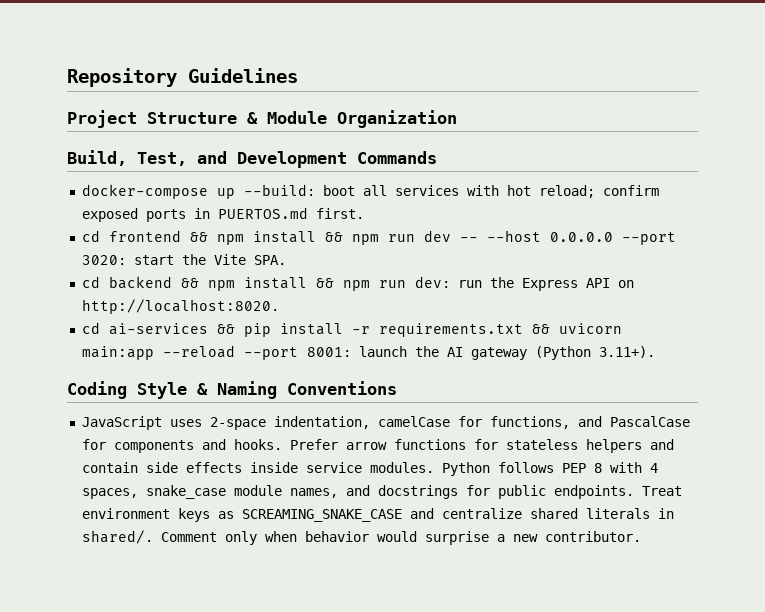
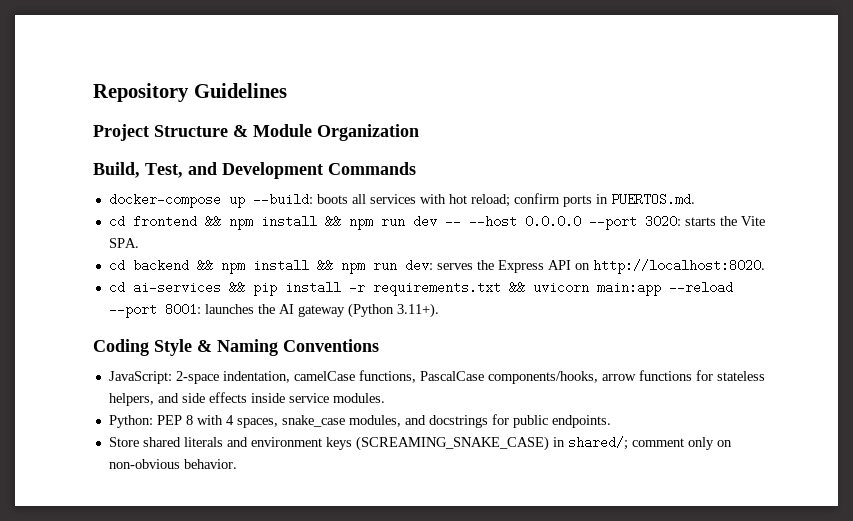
[322,185,355,196] boot -> [316,194,348,204] boots
[81,208,138,222] exposed -> (560, 198) none
[217,207,364,219] PUERTOS.md first. -> [610,193,695,206] PUERTOS.md.
[133,255,174,265] start -> [684,217,716,226] starts
[457,280,482,288] run -> [436,263,473,270] serves
[358,346,407,357] launch -> [204,304,254,314] launches
[81,416,202,430] JavaScript uses -> [108,371,172,384] JavaScript:
[457,416,690,429] [81,439,338,453] for functions, and PascalCase for components and hooks. Prefer -> [358,370,598,384] functions, PascalCase components/hooks,
[585,439,674,453] [81,462,138,473] helpers and contain -> [108,393,179,406] helpers, and
[441,462,554,476] Python follows -> [108,415,153,428] // Python:
[233,485,338,498] module names, -> [348,415,401,427] modules,
[641,486,682,496] [81,508,674,522] [81,530,641,545] Treat environment keys as SCREAMING_SNAKE_CASE and centralize shared literals in shared/. Comment only when behavior would surprise a new contributor. -> [108,436,732,451] [108,459,237,469] // Store shared literals and environment keys (SCREAMING_SNAKE_CASE) in shared/; comment only on non-obvious behavior.

